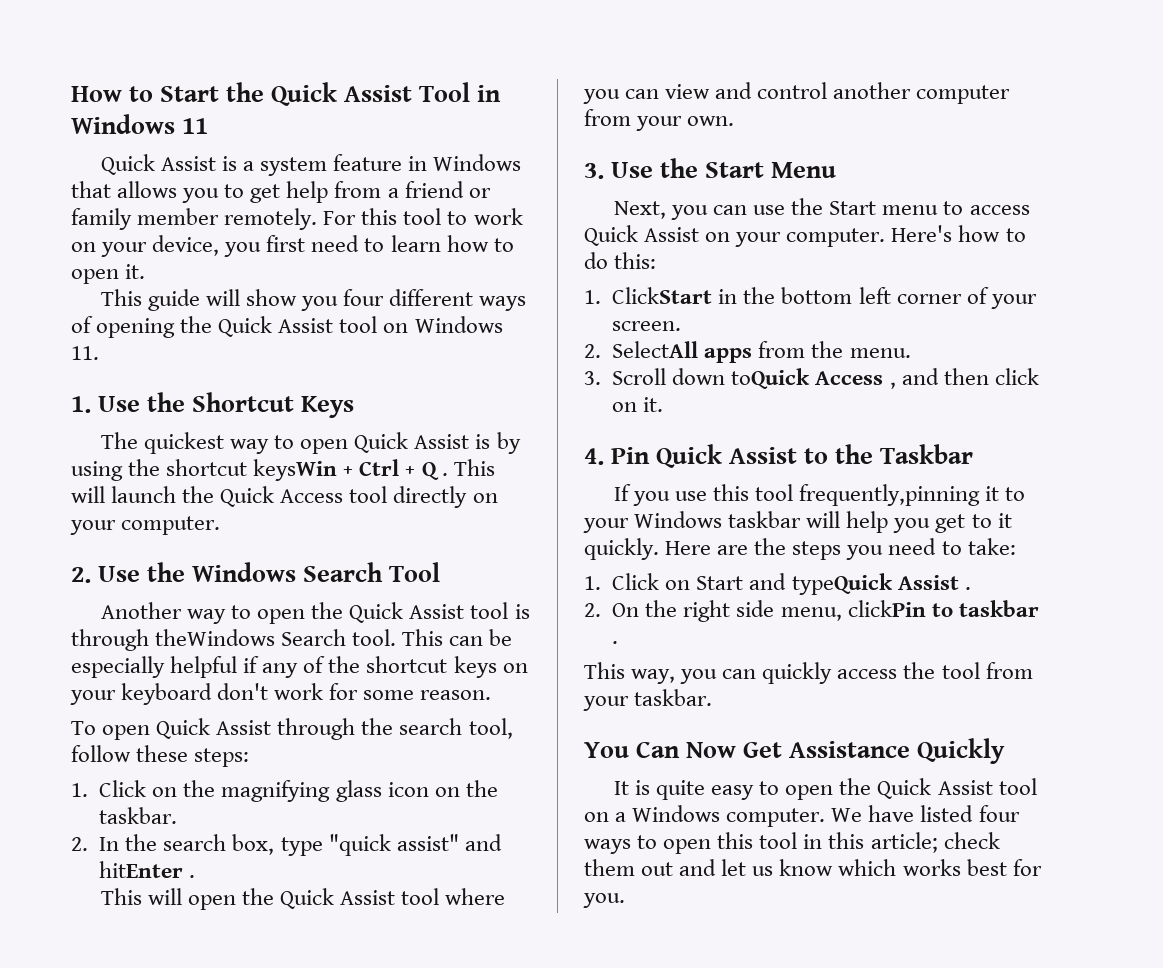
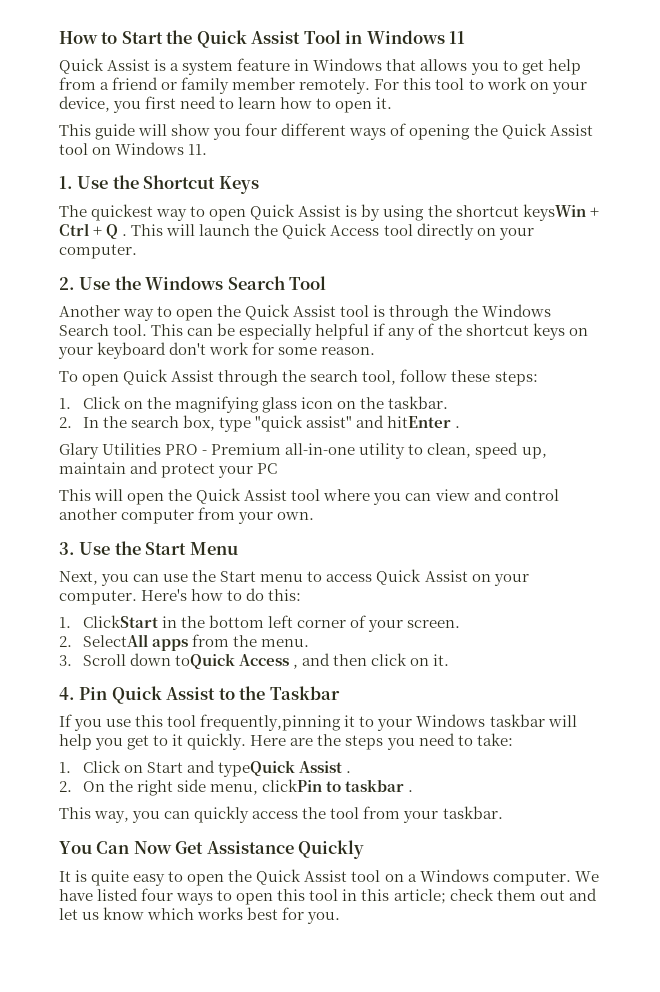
[155,629,276,646] theWindows -> [453,304,551,317] the Windows
(196, 876) none -> [59,442,547,459] [59,461,278,478] // Glary Utilities PRO - Premium all-in-one utility to clean, speed up, maintain and protect your PC

